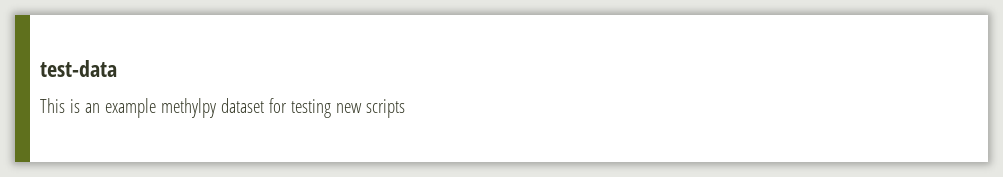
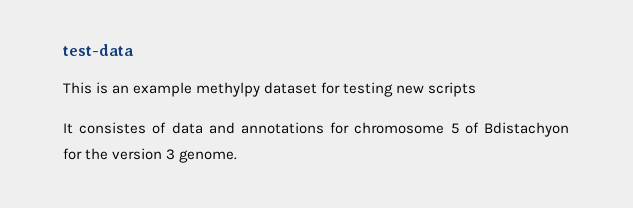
(405, 108) none -> [63,122,569,137] [63,148,238,163] // It consistes of data and annotations for chromosome 5 of Bdistachyon for the version 3 genome.

